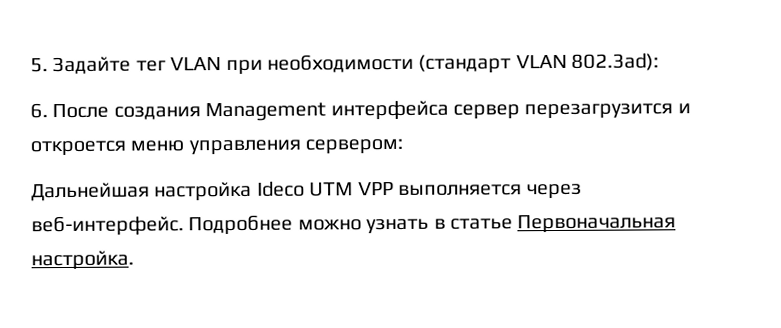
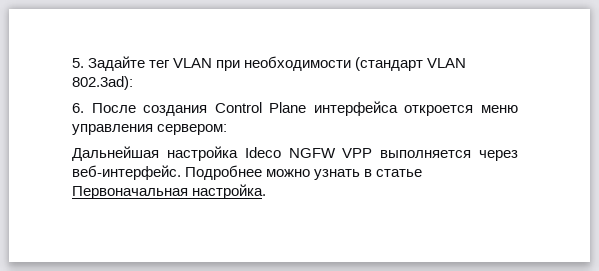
[205,100,691,122] Management интерфейса cервер перезагрузится и -> [214,101,398,116] Control Plane интерфейса
[309,182,354,197] UTM -> [288,148,336,158] NGFW

